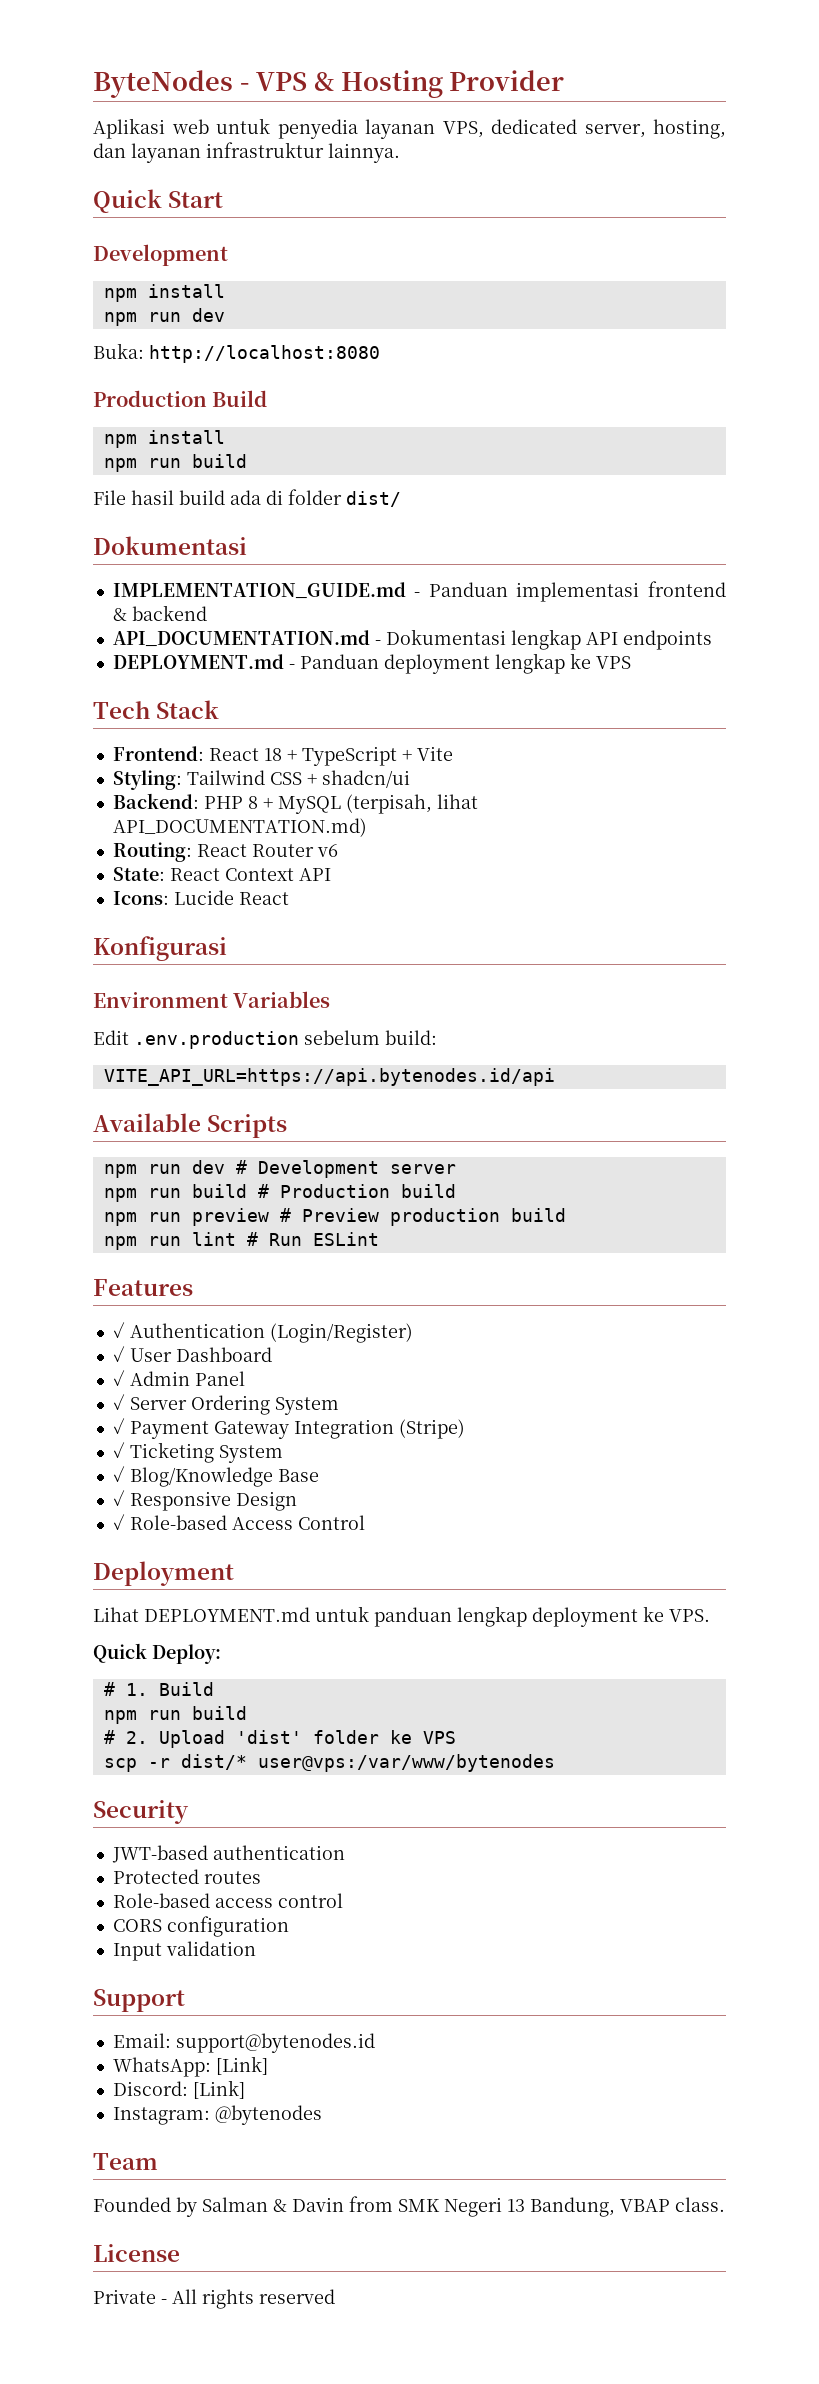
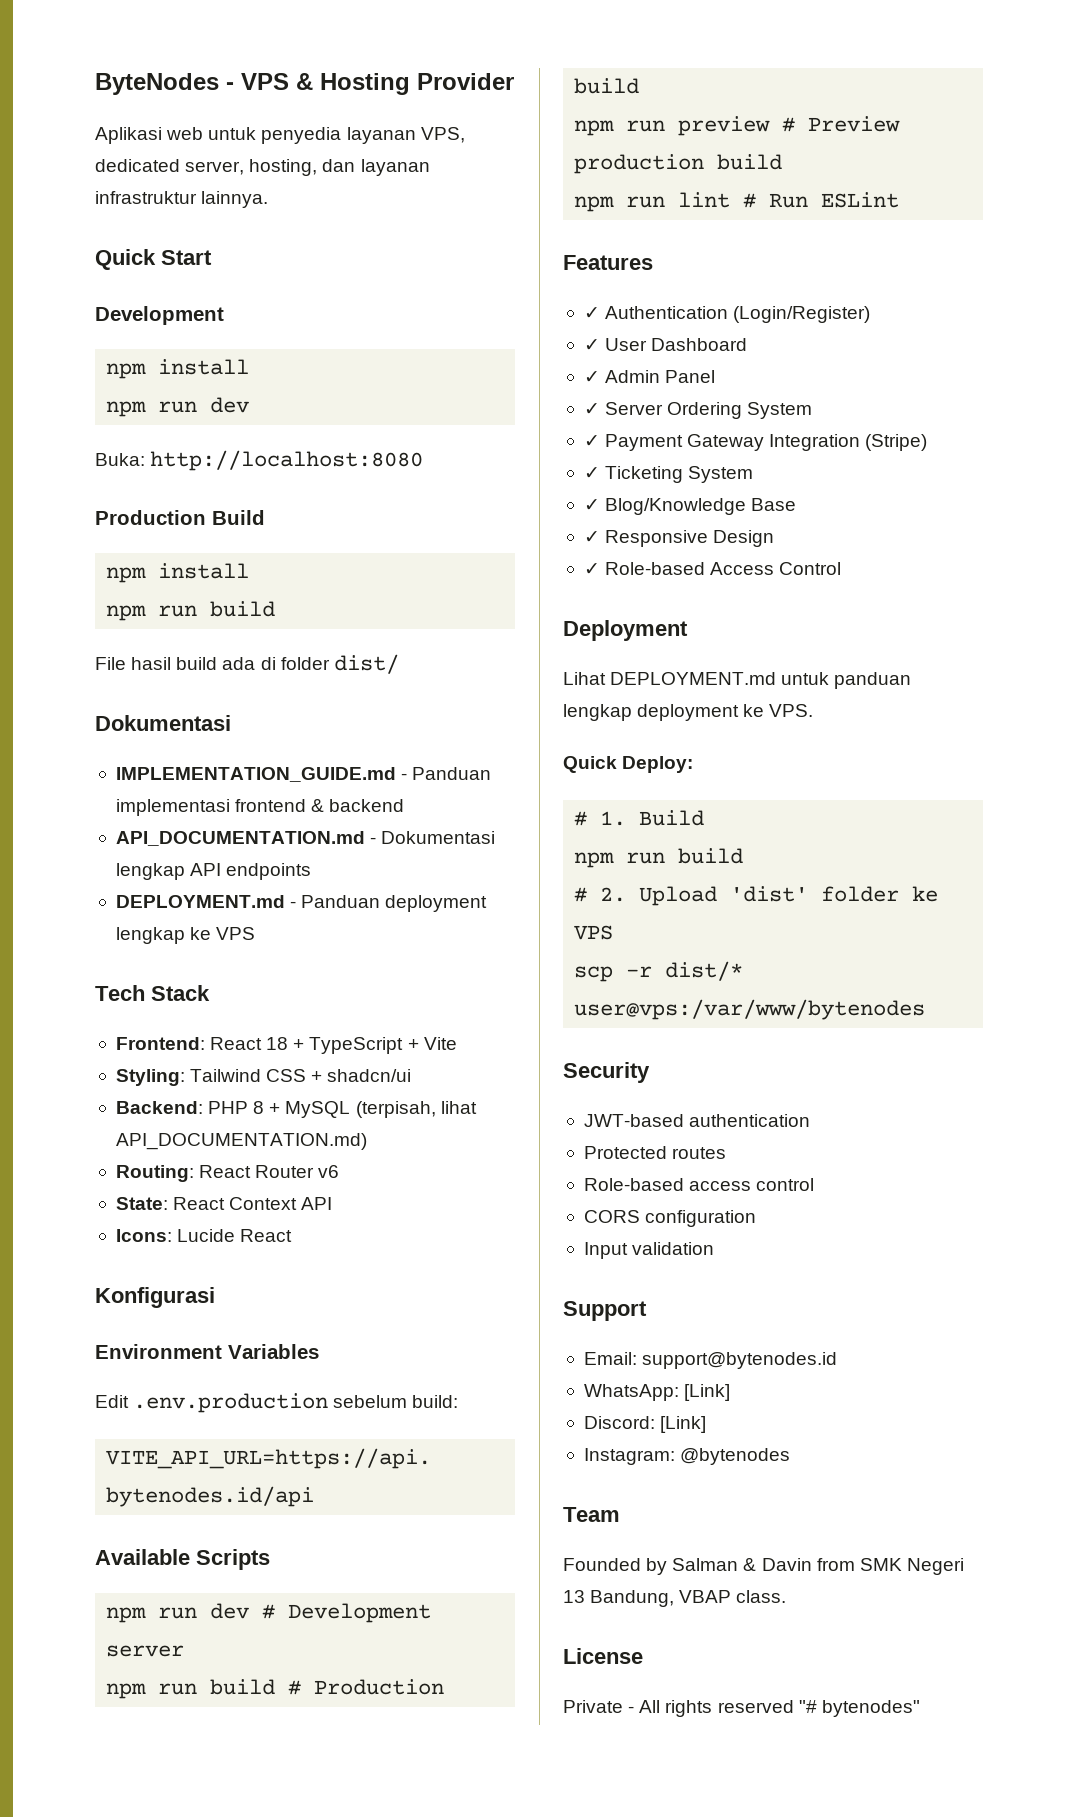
(335, 2296) none -> [798,1700,920,1717] "# bytenodes"

